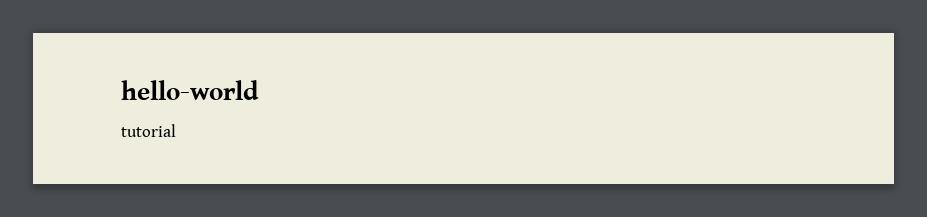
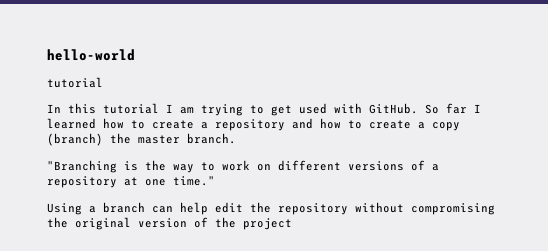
(176, 130) none -> [47,103,481,116] [47,118,460,131] [47,133,236,146] [47,160,439,173] [47,176,215,188] [47,202,495,215] [47,217,292,230] // In this tutorial I am trying to get used with GitHub. So far I learned how to create a repository and how to create a copy (branch) the master branch. // "Branching is the way to work on different versions of a repository at one time." // Using a branch can help edit the repository without compromising the original version of the project

